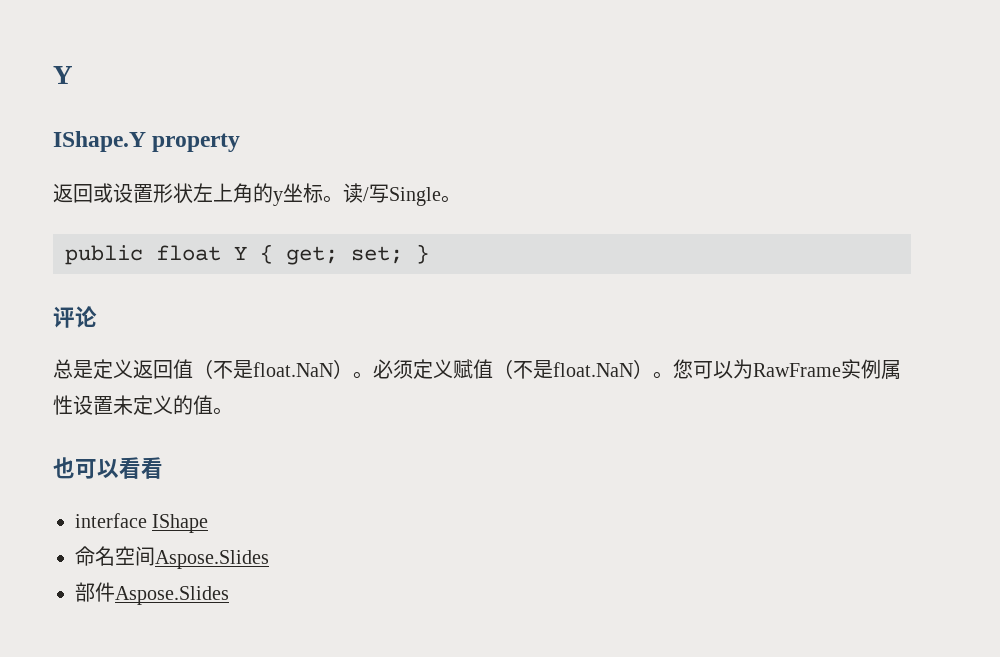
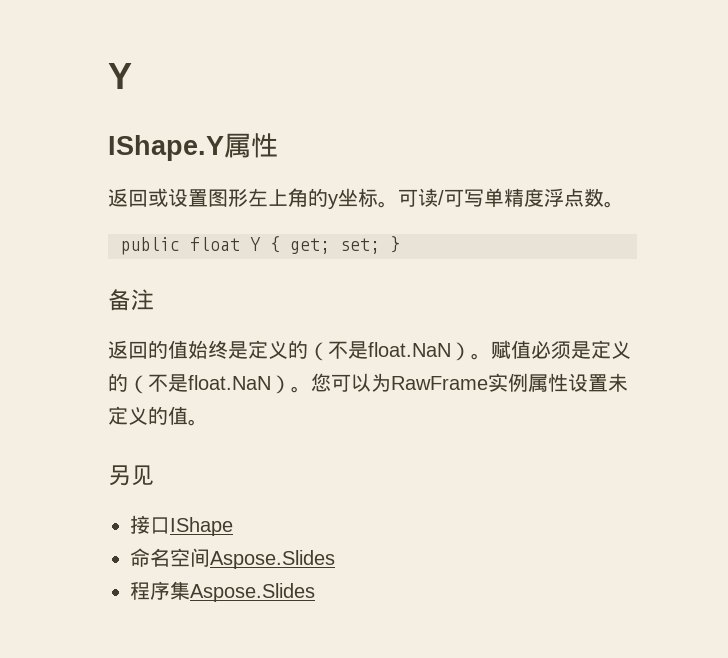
[152,133,241,152] property -> [224,133,278,158] 属性
[153,183,193,203] 形状 -> [208,188,248,207] 图形
[343,183,441,206] 读/写Single -> [398,188,604,207] 可读/可写单精度浮点数
[53,306,97,328] [53,359,493,379] 评论 // 总是定义返回值（不是float.NaN）。必须定义赋值 -> [108,289,154,311] [108,340,631,361] [108,373,128,392] 备注 // 返回的值始终是定义的（不是float.NaN）。赋值必须是定义的
[53,457,163,479] [75,513,147,528] 也可以看看 // interface -> [108,465,154,486] [130,515,170,534] 另见 // 接口
[75,582,115,602] 部件 -> [130,581,190,600] 程序集

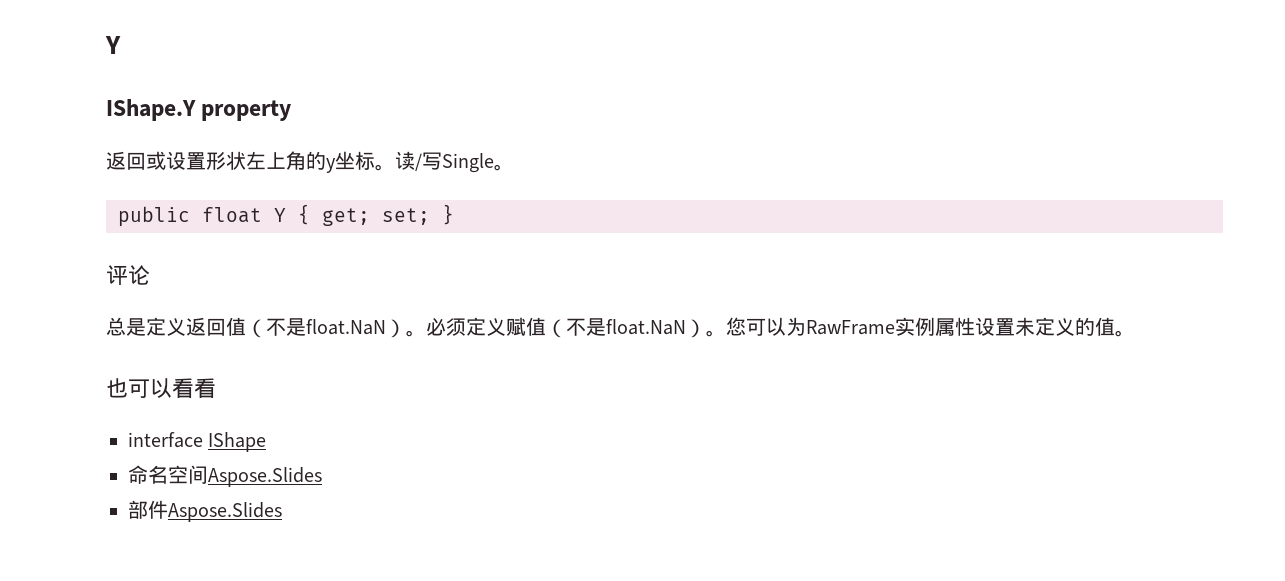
[224,133,278,158] 属性 -> [201,100,292,121] property
[208,188,248,207] 图形 -> [206,151,246,170] 形状
[398,188,604,207] 可读/可写单精度浮点数 -> [395,151,494,173] 读/写Single
[108,289,154,311] [108,340,631,361] [108,373,128,392] 备注 // 返回的值始终是定义的（不是float.NaN）。赋值必须是定义的 -> [106,265,150,285] [106,317,546,338] 评论 // 总是定义返回值（不是float.NaN）。必须定义赋值
[108,465,154,486] [130,515,170,534] 另见 // 接口 -> [106,378,216,398] [128,432,203,448] 也可以看看 // interface
[130,581,190,600] 程序集 -> [128,500,168,519] 部件

